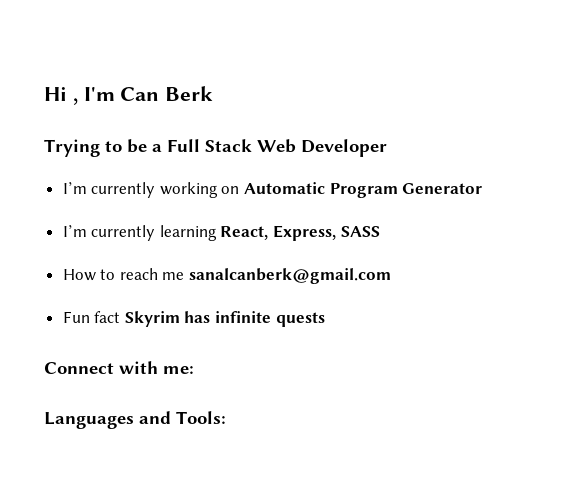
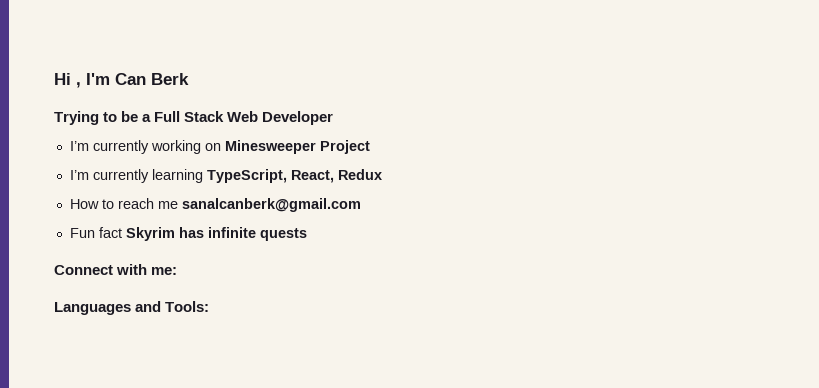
[244,182,483,198] Automatic Program Generator -> [224,140,370,154] Minesweeper Project
[220,225,380,241] React, Express, SASS -> [206,169,382,183] TypeScript, React, Redux

